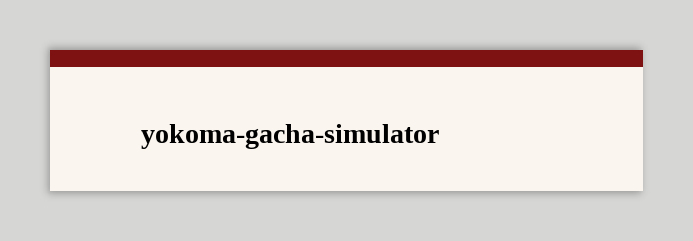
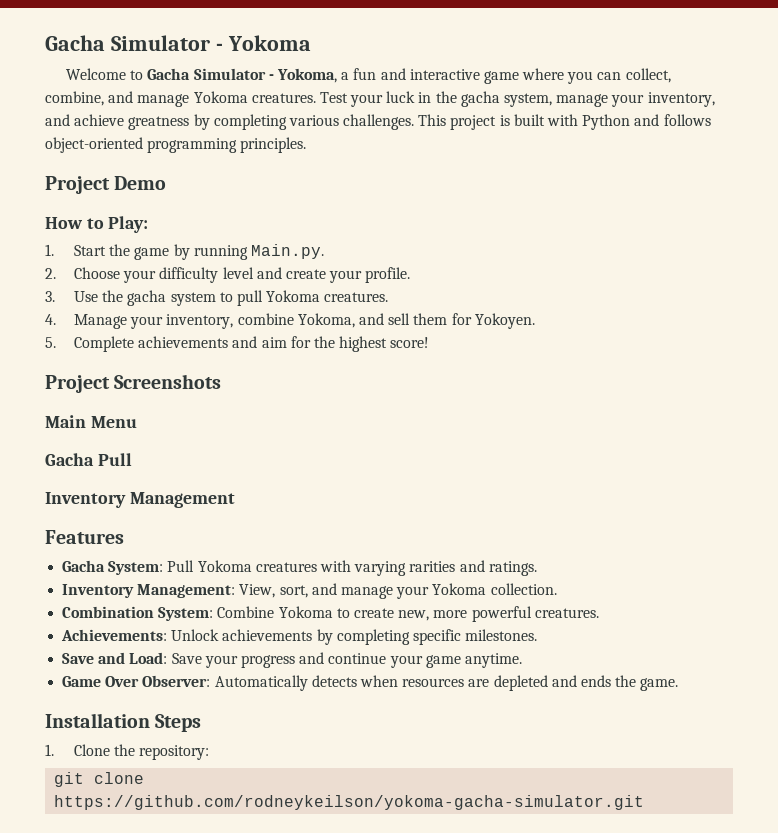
[141,124,439,149] yokoma-gacha-simulator -> [45,35,311,51] [66,68,671,84] [45,91,715,107] [45,114,711,130] [45,137,307,153] [45,176,167,194] [45,216,149,233] [45,244,325,260] [45,267,411,283] [45,290,389,306] [45,313,535,329] [45,336,430,352] [45,374,222,393] [45,415,137,428] [45,453,132,466] [45,492,235,508] [45,530,124,544] [62,560,537,576] [62,583,557,599] [62,606,599,622] [61,629,538,645] [62,652,522,668] [62,675,679,691] [45,713,202,732] [45,744,210,760] [54,772,145,787] [54,795,645,810] Gacha Simulator - Yokoma // Welcome to Gacha Simulator - Yokoma, a fun and interactive game where you can collect, combine, and manage Yokoma creatures. Test your luck in the gacha system, manage your inventory, and achieve greatness by completing various challenges. This project is built with Python and follows object-oriented programming principles. // Project Demo // How to Play: // 1. Start the game by running Main.py. // 2. Choose your difficulty level and create your profile. // 3. Use the gacha system to pull Yokoma creatures. // 4. Manage your inventory, combine Yokoma, and sell them for Yokoyen. // 5. Complete achievements and aim for the highest score! // Project Screenshots // Main Menu // Gacha Pull // Inventory Management // Features // Gacha System: Pull Yokoma creatures with varying rarities and ratings. // Inventory Management: View, sort, and manage your Yokoma collection. // Combination System: Combine Yokoma to create new, more powerful creatures. // Achievements: Unlock achievements by completing specific milestones. // Save and Load: Save your progress and continue your game anytime. // Game Over Observer: Automatically detects when resources are depleted and ends the game. // Installation Steps // 1. Clone the repository: // git clone https://github.com/rodneykeilson/yokoma-gacha-simulator.git

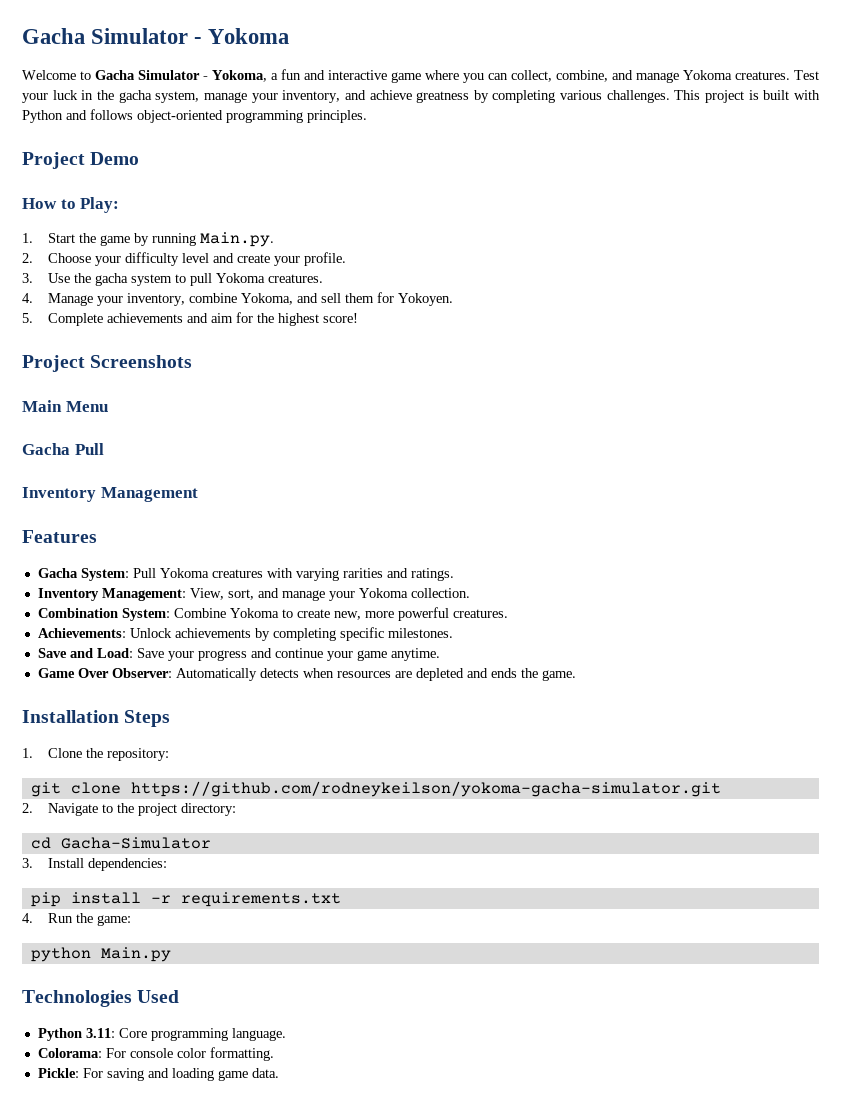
(645, 802) none -> [22,803,236,816] [30,837,211,849] [22,858,167,871] [30,892,341,907] [22,913,131,926] [30,947,171,962] [22,990,180,1007] [37,1028,286,1041] [37,1047,274,1061] [37,1068,279,1081] // 2. Navigate to the project directory: // cd Gacha-Simulator // 3. Install dependencies: // pip install -r requirements.txt // 4. Run the game: // python Main.py // Technologies Used // Python 3.11: Core programming language. // Colorama: For console color formatting. // Pickle: For saving and loading game data.

